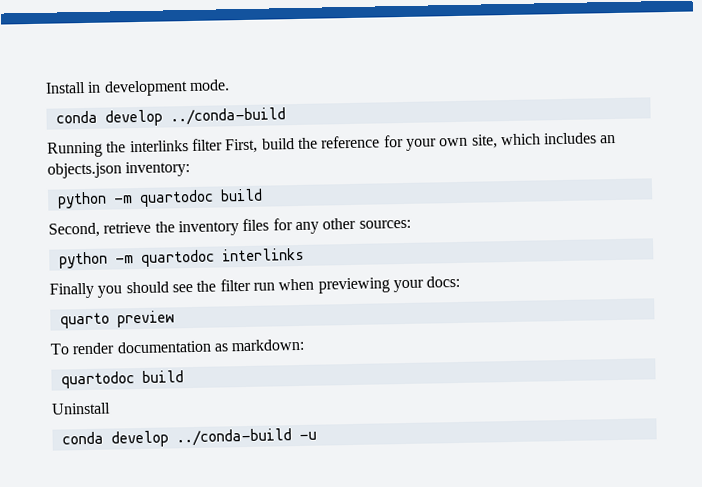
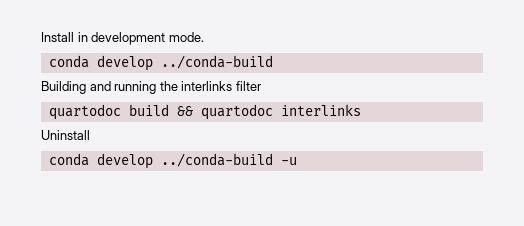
[47,141,103,158] Running -> [41,81,157,94] Building and running
[225,132,617,154] [47,161,191,179] [56,188,263,209] [48,217,411,238] [58,247,305,269] [49,275,461,299] [59,310,175,329] [50,338,305,355] [60,370,184,389] First, build the reference for your own site, which includes an objects.json inventory: // python -m quartodoc build // Second, retrieve the inventory files for any other sources: // python -m quartodoc interlinks // Finally you should see the filter run when previewing your docs: // quarto preview // To render documentation as markdown: // quartodoc build -> [48,104,361,120] // quartodoc build && quartodoc interlinks

